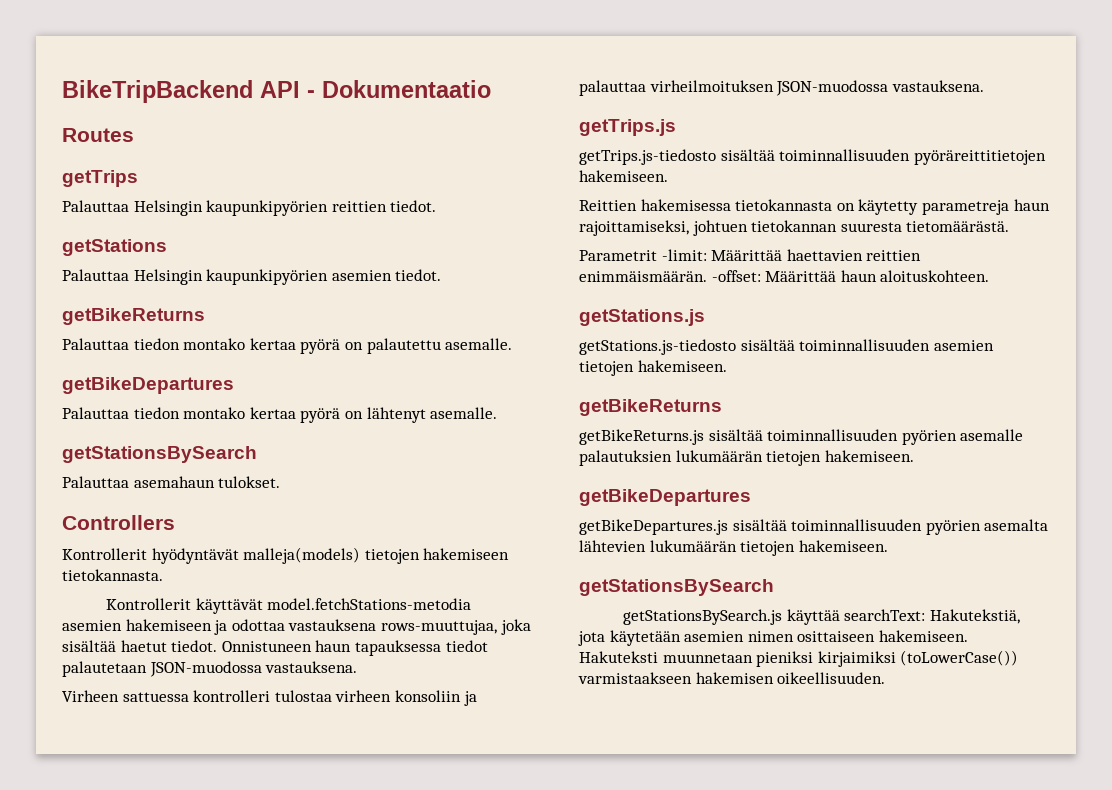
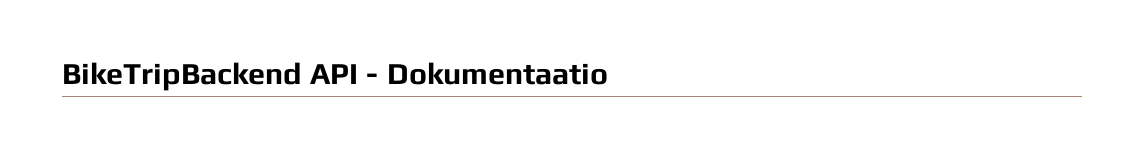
[62,128,134,142] [62,170,138,187] [62,200,437,216] [62,239,167,256] [62,269,442,285] [62,308,205,325] [62,338,513,354] [62,377,234,394] [62,407,498,423] [62,446,257,463] [62,476,281,488] [62,515,175,530] [62,547,510,564] [62,569,163,581] [106,598,472,614] [62,619,531,635] [62,640,488,656] [62,661,358,677] [62,690,477,706] [579,80,984,96] [579,119,676,136] [579,149,1046,165] [579,170,668,182] [579,199,1050,215] [579,220,1010,236] [579,249,922,261] [579,270,990,282] [579,309,705,326] [579,339,994,355] [579,360,727,376] [579,399,722,416] [579,429,1024,445] [579,450,914,466] [579,489,751,506] [579,519,1049,535] [579,540,888,556] [579,579,774,596] [623,609,1020,625] [578,630,968,646] [579,650,1019,667] [578,672,886,684] // Routes // getTrips // Palauttaa Helsingin kaupunkipyörien reittien tiedot. // getStations // Palauttaa Helsingin kaupunkipyörien asemien tiedot. // getBikeReturns // Palauttaa tiedon montako kertaa pyörä on palautettu asemalle. // getBikeDepartures // Palauttaa tiedon montako kertaa pyörä on lähtenyt asemalle. // getStationsBySearch // Palauttaa asemahaun tulokset. // Controllers // Kontrollerit hyödyntävät malleja(models) tietojen hakemiseen tietokannasta. // Kontrollerit käyttävät model.fetchStations-metodia asemien hakemiseen ja odottaa vastauksena rows-muuttujaa, joka sisältää haetut tiedot. Onnistuneen haun tapauksessa tiedot palautetaan JSON-muodossa vastauksena. // Virheen sattuessa kontrolleri tulostaa virheen konsoliin ja palauttaa virheilmoituksen JSON-muodossa vastauksena. // getTrips.js // getTrips.js-tiedosto sisältää toiminnallisuuden pyöräreittitietojen hakemiseen. // Reittien hakemisessa tietokannasta on käytetty parametreja haun rajoittamiseksi, johtuen tietokannan suuresta tietomäärästä. // Parametrit -limit: Määrittää haettavien reittien enimmäismäärän. -offset: Määrittää haun aloituskohteen. // getStations.js // getStations.js-tiedosto sisältää toiminnallisuuden asemien tietojen hakemiseen. // getBikeReturns // getBikeReturns.js sisältää toiminnallisuuden pyörien asemalle palautuksien lukumäärän tietojen hakemiseen. // getBikeDepartures // getBikeDepartures.js sisältää toiminnallisuuden pyörien asemalta lähtevien lukumäärän tietojen hakemiseen. // getStationsBySearch // getStationsBySearch.js käyttää searchText: Hakutekstiä, jota käytetään asemien nimen osittaiseen hakemiseen. Hakuteksti muunnetaan pieniksi kirjaimiksi (toLowerCase()) varmistaakseen hakemisen oikeellisuuden. -> (608, 73) none

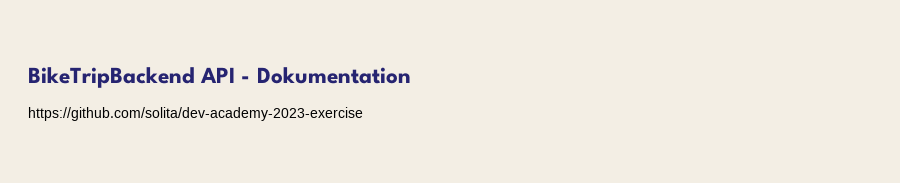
[386,62,608,85] Dokumentaatio -> [256,67,411,84] [28,107,363,121] Dokumentation // https://github.com/solita/dev-academy-2023-exercise

